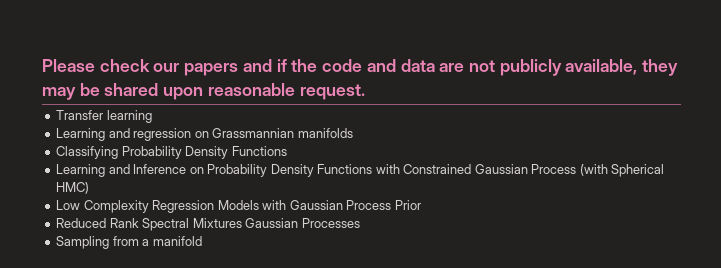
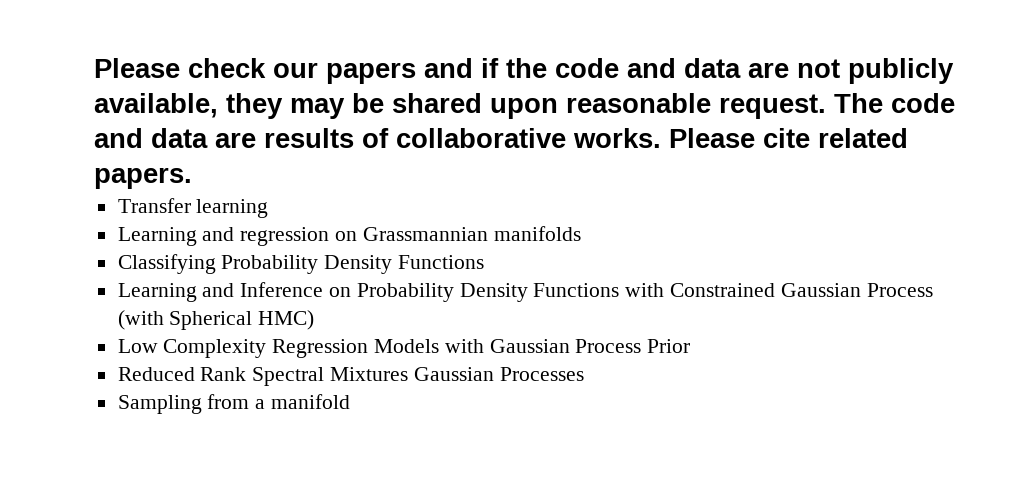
(365, 92) none -> [834,93,955,113] [94,128,908,148] [94,168,192,189] The code and data are results of collaborative works. Please cite related papers.

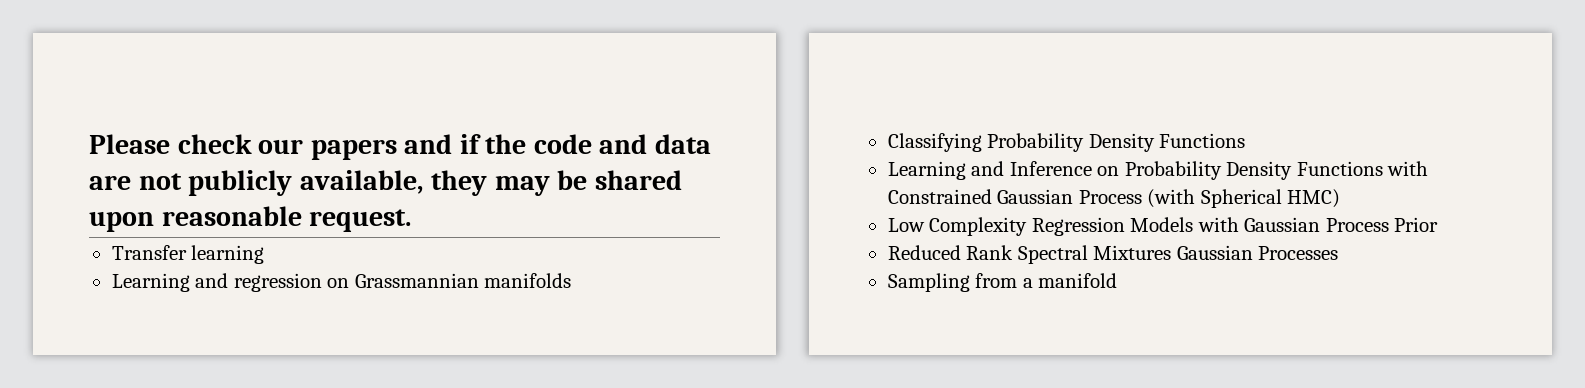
[834,93,955,113] [94,128,908,148] [94,168,192,189] The code and data are results of collaborative works. Please cite related papers. -> (412, 220) none

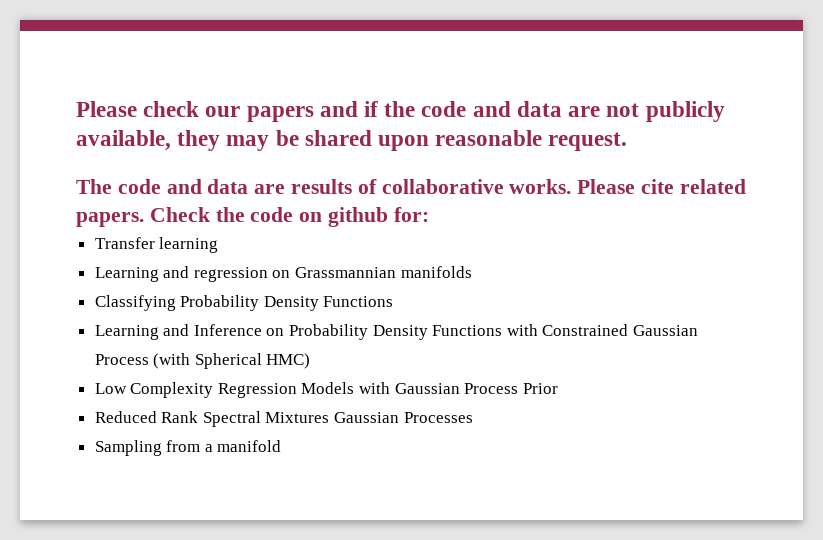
(412, 220) none -> [76,179,746,194] [76,207,429,227] // The code and data are results of collaborative works. Please cite related papers. Check the code on github for:

